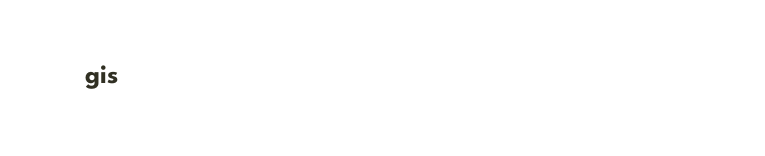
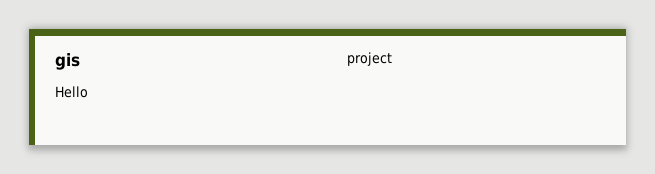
(118, 77) none -> [55,86,88,98] [347,52,392,66] // Hello // project

